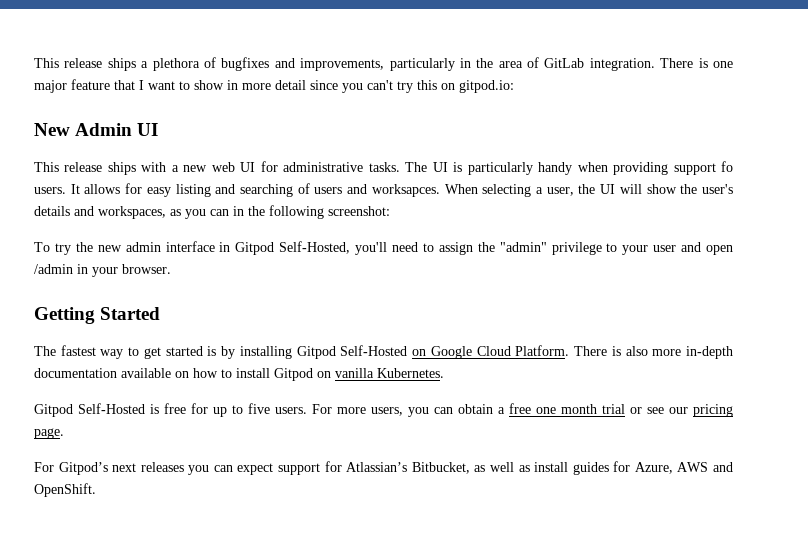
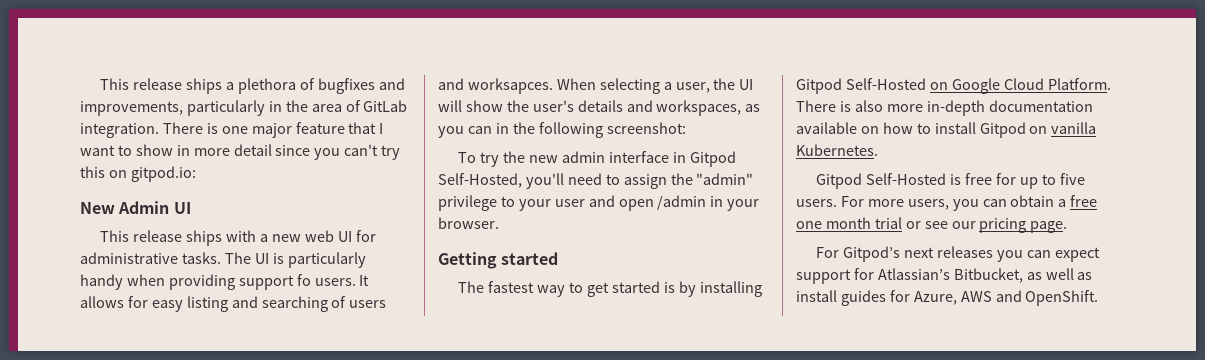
[100,307,161,320] Started -> [501,252,559,265] started

